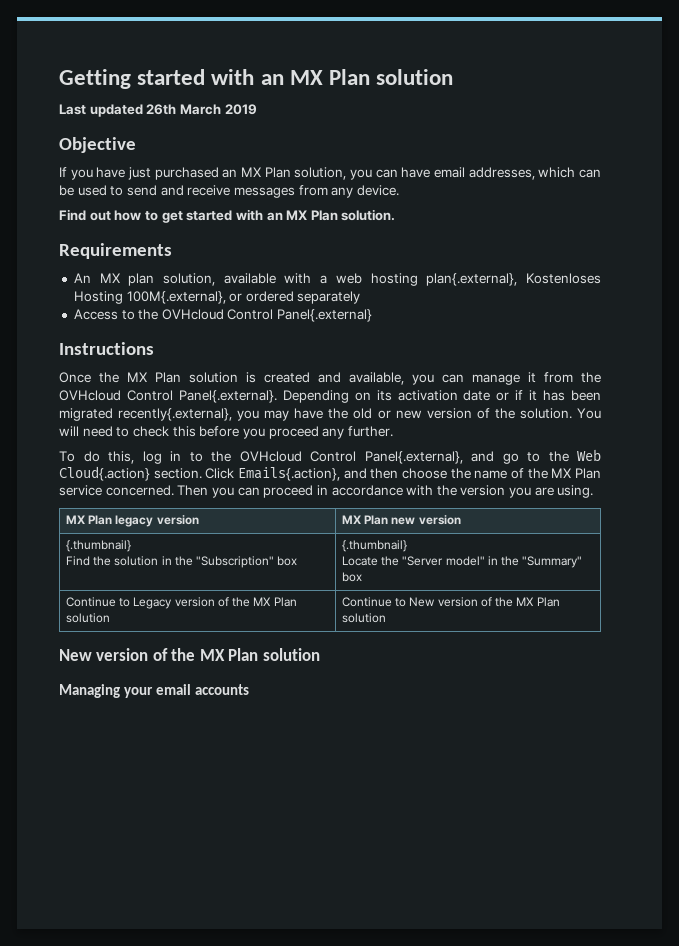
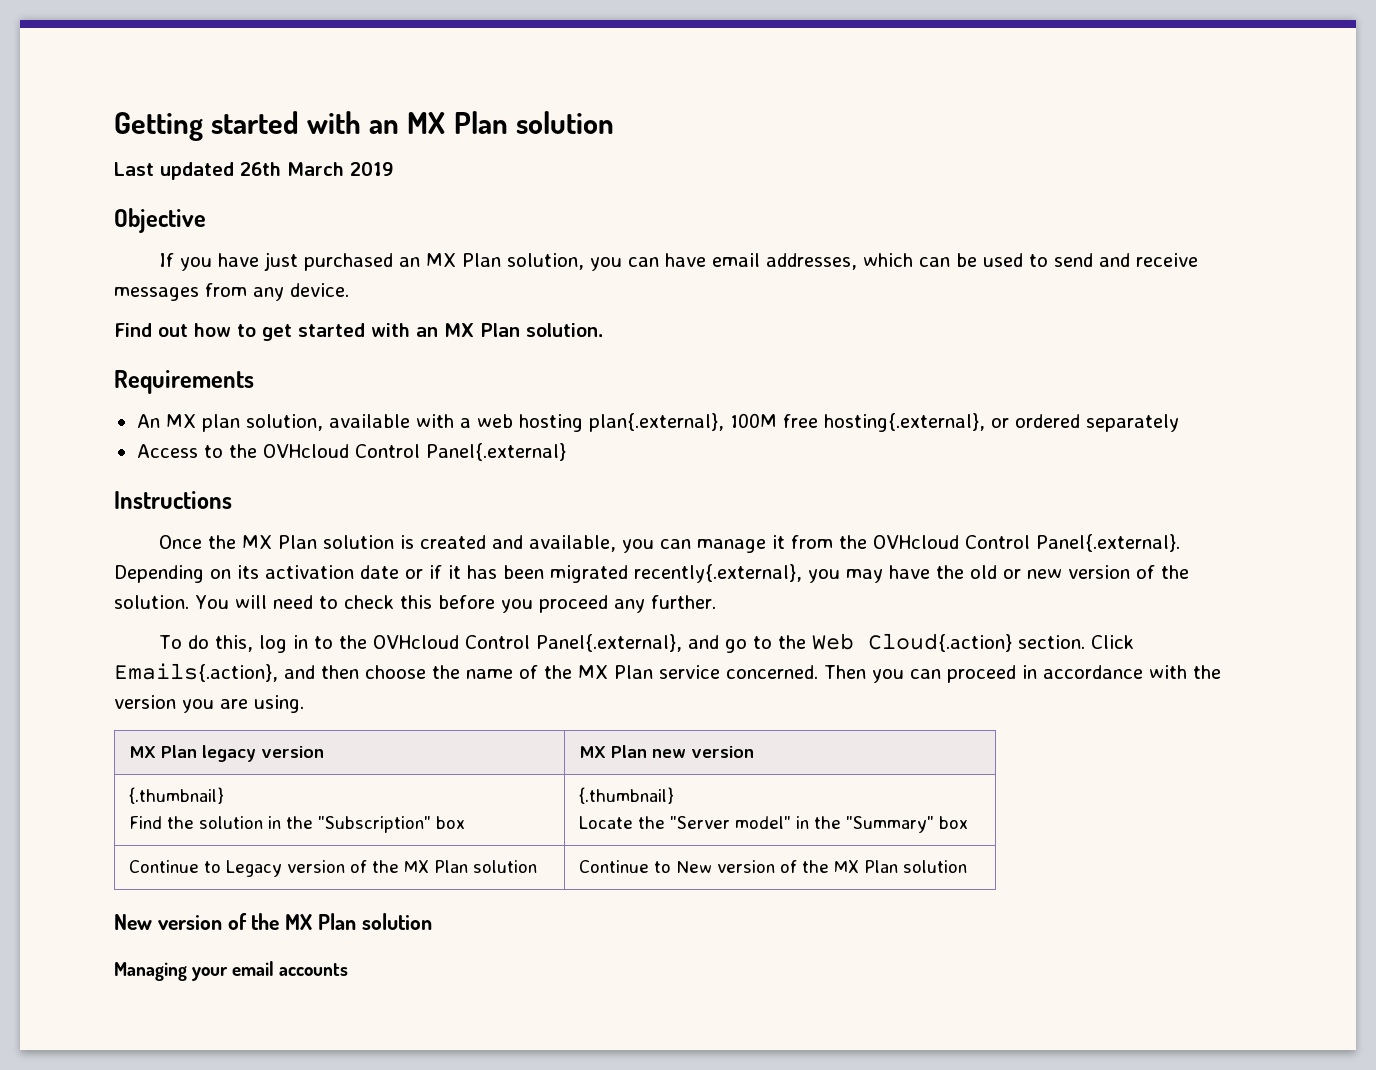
[525,273,601,284] [73,291,226,304] Kostenloses Hosting 100M{.external}, -> [729,413,985,432] 100M free hosting{.external},

